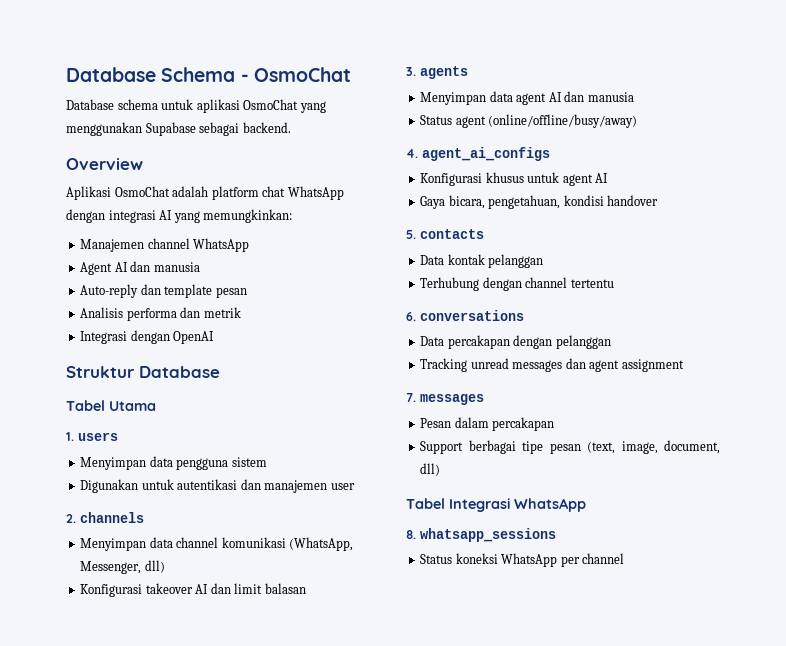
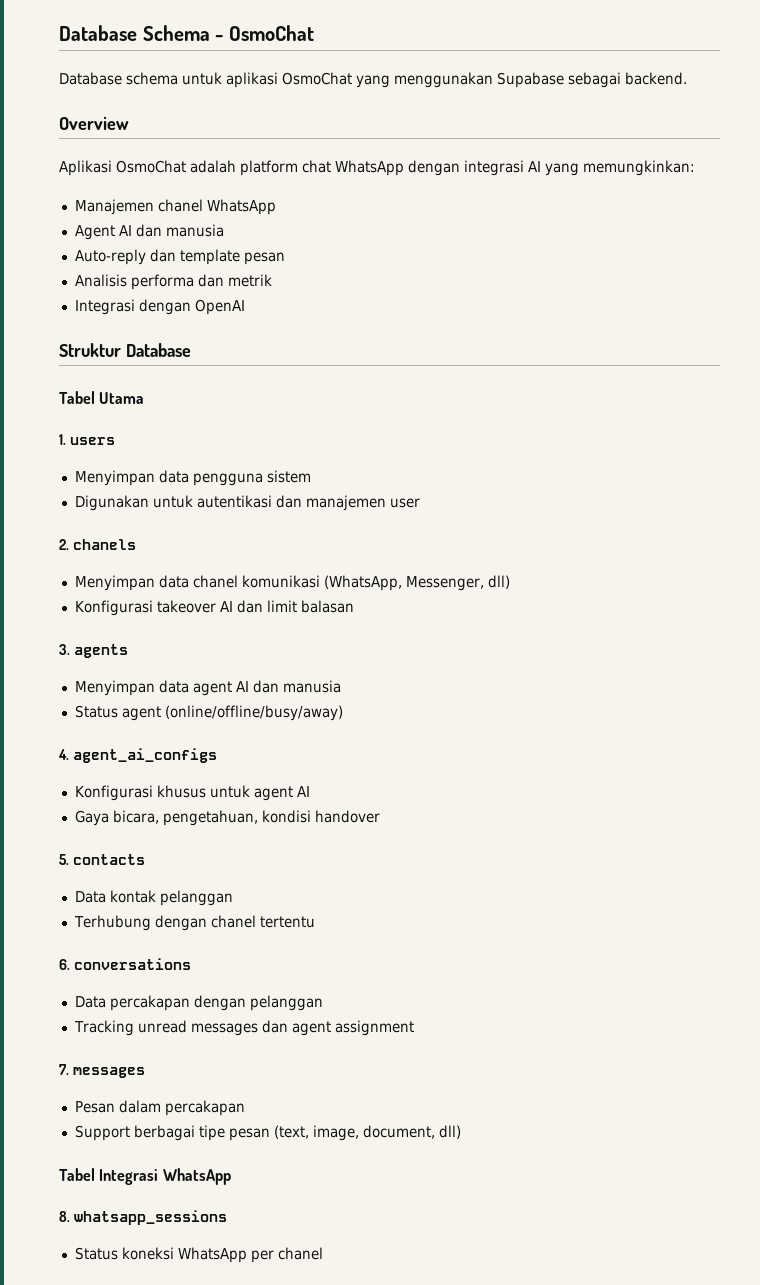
[147,238,190,249] channel -> [157,199,203,212] chanel
[80,512,144,523] [80,537,219,551] channels // Menyimpan data channel -> [72,539,136,550] [74,575,238,591] chanels // Menyimpan data chanel
[525,277,568,288] channel -> [210,915,256,928] chanel
[582,553,625,564] channel -> [277,1247,323,1260] chanel

